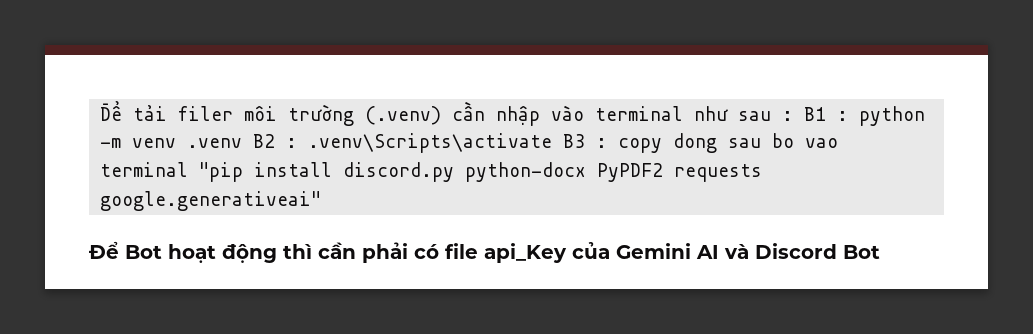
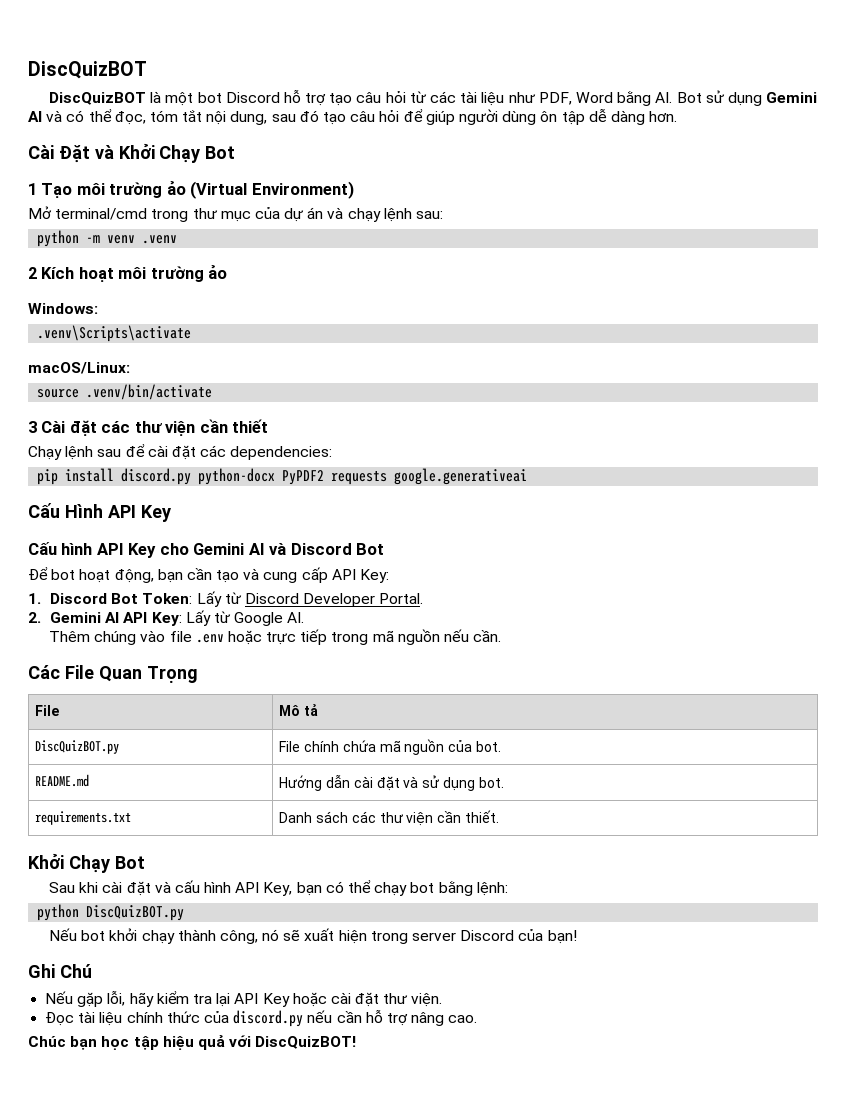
[100,100,926,126] [100,133,839,153] [100,162,244,182] Để tải filer môi trường (.venv) cần nhập vào terminal như sau : B1 : python -m venv .venv B2 : .venv\Scripts\activate B3 : copy dong sau bo vao terminal "pip -> [28,61,147,79] [48,89,818,106] [28,108,678,125] [28,143,236,163] [28,181,354,199] [28,206,444,222] [37,230,178,247] [28,265,228,282] [28,303,98,314] [37,325,192,342] [28,362,130,374] [37,384,213,400] [28,419,269,436] [28,444,333,460] [37,469,59,485] DiscQuizBOT // DiscQuizBOT là một bot Discord hỗ trợ tạo câu hỏi từ các tài liệu như PDF, Word bằng AI. Bot sử dụng Gemini AI và có thể đọc, tóm tắt nội dung, sau đó tạo câu hỏi để giúp người dùng ôn tập dễ dàng hơn. // Cài Đặt và Khởi Chạy Bot // 1 Tạo môi trường ảo (Virtual Environment) // Mở terminal/cmd trong thư mục của dự án và chạy lệnh sau: // python -m venv .venv // 2 Kích hoạt môi trường ảo // Windows: // .venv\Scripts\activate // macOS/Linux: // source .venv/bin/activate // 3 Cài đặt các thư viện cần thiết // Chạy lệnh sau để cài đặt các dependencies: // pip
[100,191,322,211] [89,241,610,263] google.generativeai" // Để Bot hoạt động thì cần phải có file api_Key của -> [394,468,528,485] [28,503,171,522] [28,542,189,558] google.generativeai // Cấu Hình API Key // Cấu hình API Key cho
(880, 252) none -> [28,567,390,583] [28,591,424,607] [28,610,305,626] [48,629,502,645] [28,665,198,683] [35,705,60,716] [279,704,319,716] [35,740,120,754] [279,739,501,755] [35,774,90,787] [279,774,504,791] [35,811,132,825] [279,810,499,826] [28,853,145,873] [48,880,508,896] [37,904,185,921] [48,928,577,944] [28,964,92,978] [45,990,443,1007] [45,1009,478,1027] [28,1035,357,1050] // Để bot hoạt động, bạn cần tạo và cung cấp API Key: // 1. Discord Bot Token: Lấy từ Discord Developer Portal. // 2. Gemini AI API Key: Lấy từ Google AI. // Thêm chúng vào file .env hoặc trực tiếp trong mã nguồn nếu cần. // Các File Quan Trọng // File | Mô tả // DiscQuizBOT.py | File chính chứa mã nguồn của bot. // README.md | Hướng dẫn cài đặt và sử dụng bot. // requirements.txt | Danh sách các thư viện cần thiết. // Khởi Chạy Bot // Sau khi cài đặt và cấu hình API Key, bạn có thể chạy bot bằng lệnh: // python DiscQuizBOT.py // Nếu bot khởi chạy thành công, nó sẽ xuất hiện trong server Discord của bạn! // Ghi Chú // Nếu gặp lỗi, hãy kiểm tra lại API Key hoặc cài đặt thư viện. // Đọc tài liệu chính thức của discord.py nếu cần hỗ trợ nâng cao. // Chúc bạn học tập hiệu quả với DiscQuizBOT!

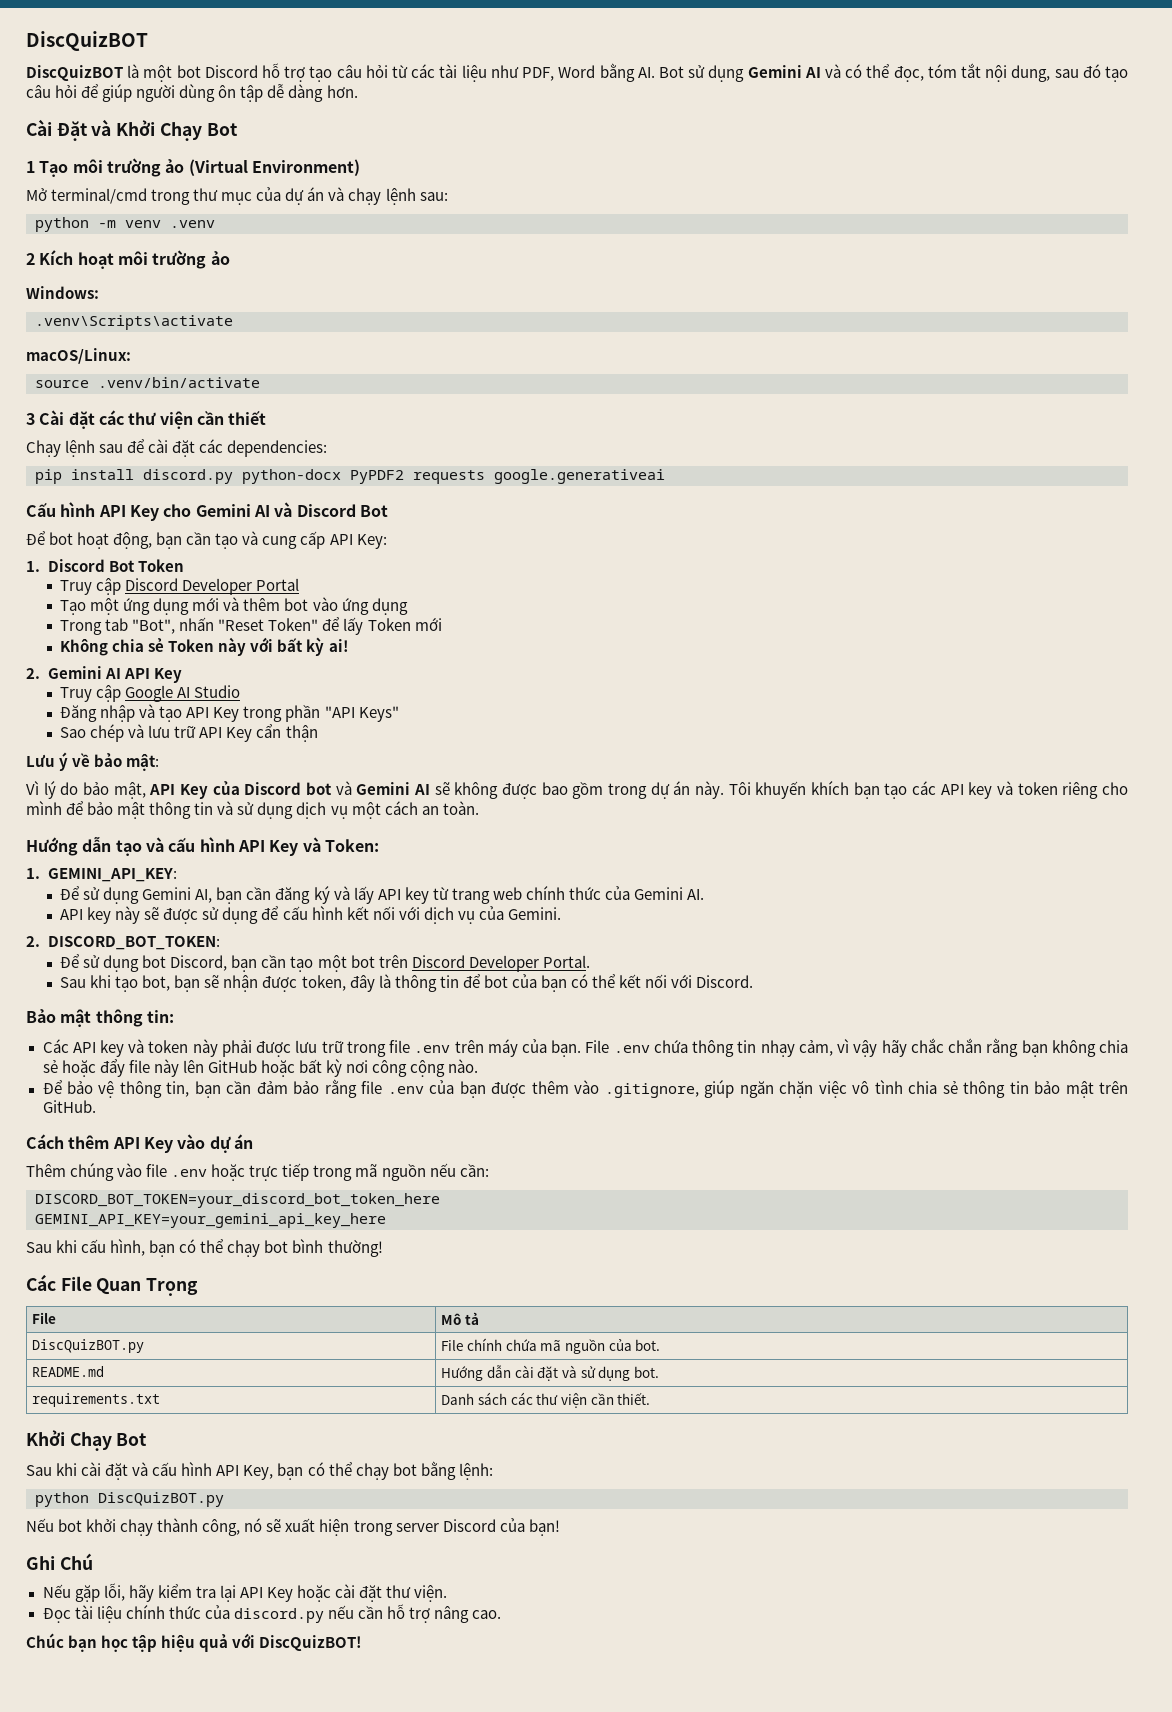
[28,503,171,522] // Cấu Hình API Key -> (665, 476) none
[142,591,424,607] [28,610,305,626] Token: Lấy từ Discord Developer Portal. // 2. Gemini AI API Key: Lấy từ Google AI. -> [137,559,184,572] [60,578,300,595] [60,597,408,615] [60,617,442,635] [60,637,349,656] [26,666,182,683] [60,685,241,702] [60,704,399,722] [60,724,318,742] [26,752,160,771] [26,781,1128,799] [26,801,479,819] [26,836,379,856] [26,868,177,882] [60,886,705,904] [60,906,561,924] [26,936,220,950] [60,954,590,972] [60,974,754,992] [26,1009,174,1027] [42,1038,1128,1057] [42,1059,479,1077] [42,1079,1129,1098] [42,1100,96,1113] [26,1134,253,1153] Token // Truy cập Discord Developer Portal // Tạo một ứng dụng mới và thêm bot vào ứng dụng // Trong tab "Bot", nhấn "Reset Token" để lấy Token mới // Không chia sẻ Token này với bất kỳ ai! // 2. Gemini AI API Key // Truy cập Google AI Studio // Đăng nhập và tạo API Key trong phần "API Keys" // Sao chép và lưu trữ API Key cẩn thận // Lưu ý về bảo mật: // Vì lý do bảo mật, API Key của Discord bot và Gemini AI sẽ không được bao gồm trong dự án này. Tôi khuyến khích bạn tạo các API key và token riêng cho mình để bảo mật thông tin và sử dụng dịch vụ một cách an toàn. // Hướng dẫn tạo và cấu hình API Key và Token: // 1. GEMINI_API_KEY: // Để sử dụng Gemini AI, bạn cần đăng ký và lấy API key từ trang web chính thức của Gemini AI. // API key này sẽ được sử dụng để cấu hình kết nối với dịch vụ của Gemini. // 2. DISCORD_BOT_TOKEN: // Để sử dụng bot Discord, bạn cần tạo một bot trên Discord Developer Portal. // Sau khi tạo bot, bạn sẽ nhận được token, đây là thông tin để bot của bạn có thể kết nối với Discord. // Bảo mật thông tin: // Các API key và token này phải được lưu trữ trong file .env trên máy của bạn. File .env chứa thông tin nhạy cảm, vì vậy hãy chắc chắn rằng bạn không chia sẻ hoặc đẩy file này lên GitHub hoặc bất kỳ nơi công cộng nào. // Để bảo vệ thông tin, bạn cần đảm bảo rằng file .env của bạn được thêm vào .gitignore, giúp ngăn chặn việc vô tình chia sẻ thông tin bảo mật trên GitHub. // Cách thêm API Key vào dự án
[473,630,502,642] cần. -> [459,1164,489,1177] [35,1193,440,1208] [35,1213,386,1228] [26,1239,383,1257] cần: // DISCORD_BOT_TOKEN=your_discord_bot_token_here // GEMINI_API_KEY=your_gemini_api_key_here // Sau khi cấu hình, bạn có thể chạy bot bình thường!

